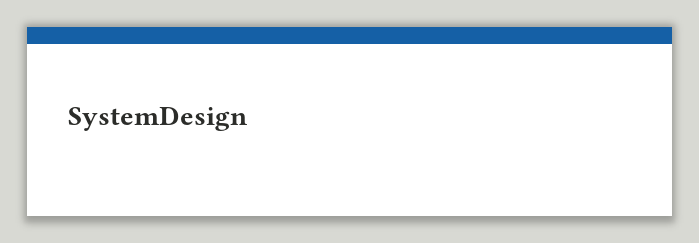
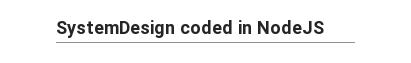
(248, 118) none -> [179,20,324,34] coded in NodeJS

